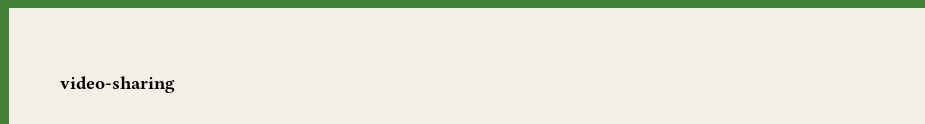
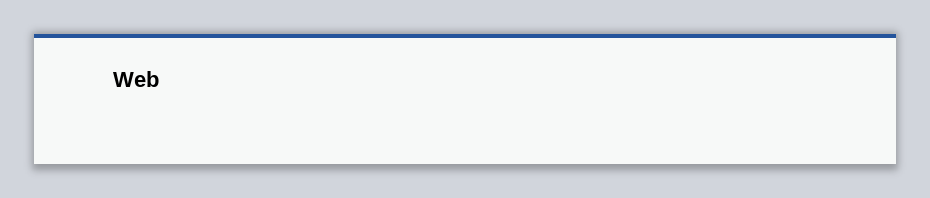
[60,76,175,93] video-sharing -> [113,71,159,87] Web

